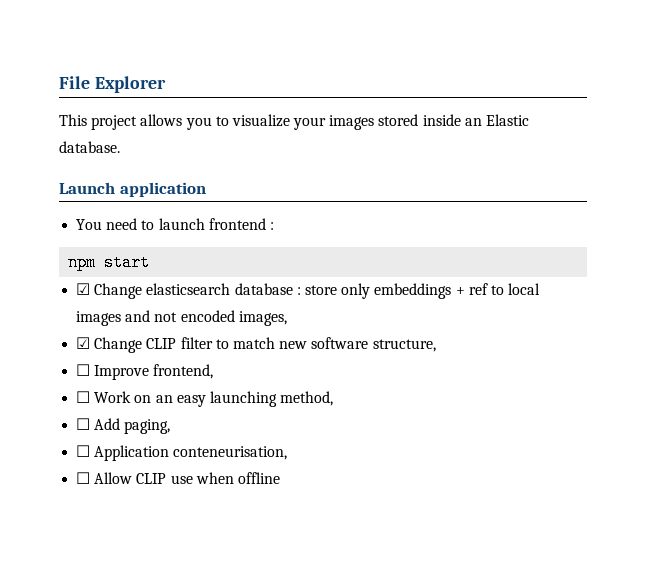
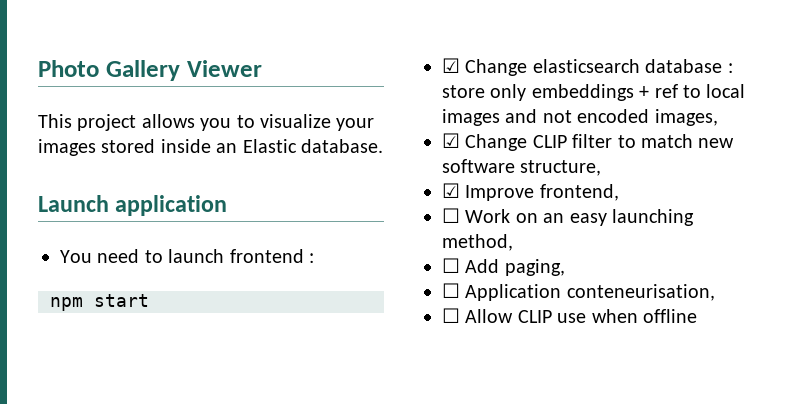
[59,76,166,93] File Explorer -> [38,60,262,81] Photo Gallery Viewer
[76,364,91,376] ☐ -> [442,183,460,198] ☑

